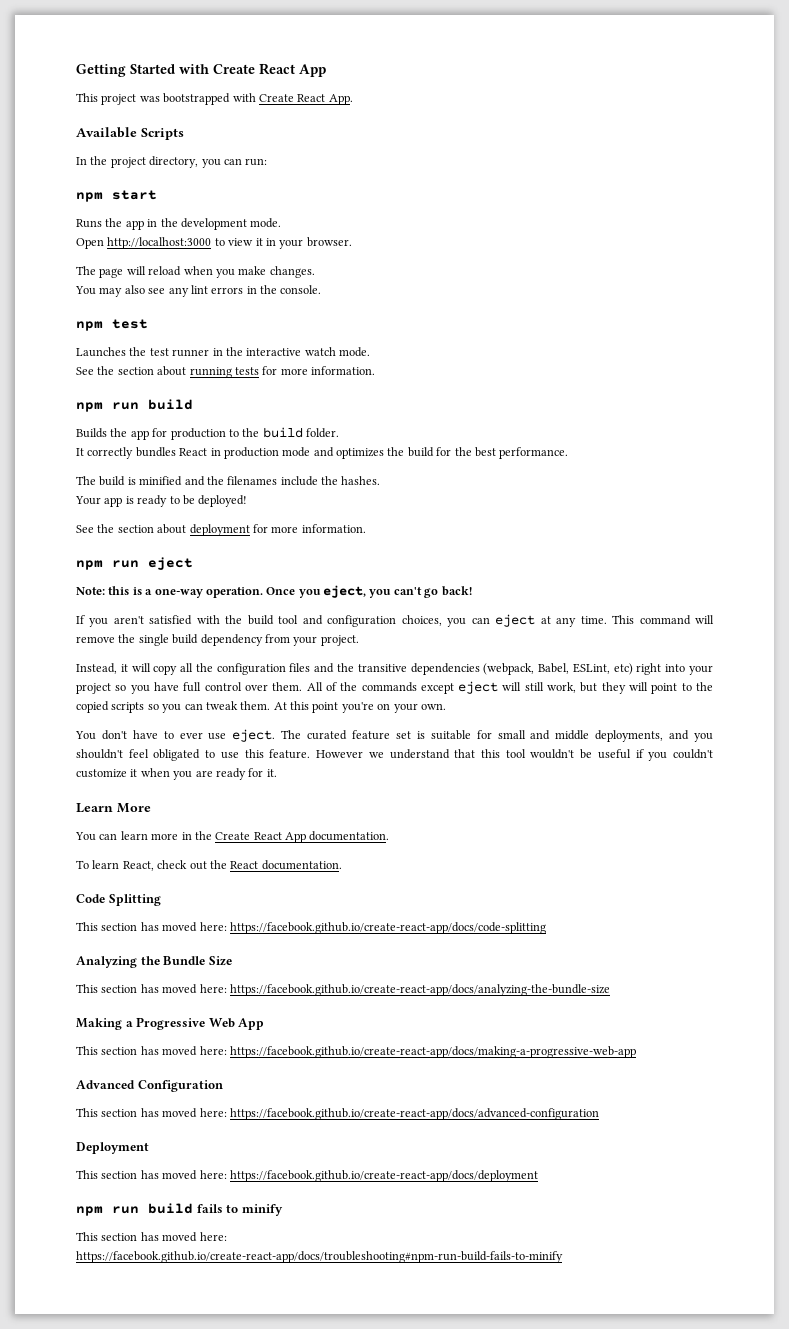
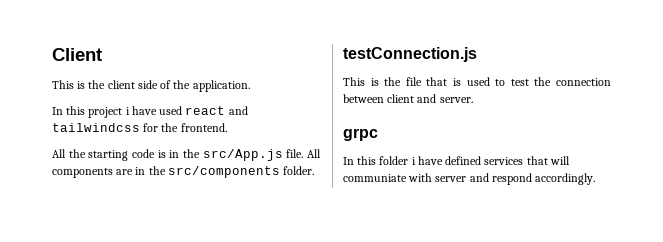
[76,63,326,77] [76,93,353,105] [76,127,184,140] [76,156,268,168] [76,190,157,202] [76,218,282,230] [76,237,352,249] [76,266,315,278] [75,285,322,297] [76,319,148,331] [76,347,370,357] [76,366,375,378] [76,399,193,412] [76,427,339,440] [76,447,569,459] [76,476,381,486] [75,495,248,507] [76,524,366,536] [76,557,193,570] [76,585,472,598] [76,614,715,627] [76,634,359,646] [76,663,714,675] [76,681,714,694] [76,701,446,713] [75,729,714,742] [76,749,713,761] [76,768,277,780] [76,803,151,813] [75,831,390,843] [76,860,342,871] [76,894,161,906] [76,922,546,934] [76,956,232,968] [76,984,610,996] [76,1017,265,1030] [76,1046,636,1058] [76,1080,223,1092] [76,1108,599,1120] [76,1142,149,1154] [76,1170,538,1182] [76,1203,283,1216] [76,1232,227,1242] [76,1251,563,1263] Getting Started with Create React App // This project was bootstrapped with Create React App. // Available Scripts // In the project directory, you can run: // npm start // Runs the app in the development mode. // Open http://localhost:3000 to view it in your browser. // The page will reload when you make changes. // You may also see any lint errors in the console. // npm test // Launches the test runner in the interactive watch mode. // See the section about running tests for more information. // npm run build // Builds the app for production to the build folder. // It correctly bundles React in production mode and optimizes the build for the best performance. // The build is minified and the filenames include the hashes. // Your app is ready to be deployed! // See the section about deployment for more information. // npm run eject // Note: this is a one-way operation. Once you eject, you can't go back! // If you aren't satisfied with the build tool and configuration choices, you can eject at any time. This command will remove the single build dependency from your project. // Instead, it will copy all the configuration files and the transitive dependencies (webpack, Babel, ESLint, etc) right into your project so you have full control over them. All of the commands except eject will still work, but they will point to the copied scripts so you can tweak them. At this point you're on your own. // You don't have to ever use eject. The curated feature set is suitable for small and middle deployments, and you shouldn't feel obligated to use this feature. However we understand that this tool wouldn't be useful if you couldn't customize it when you are ready for it. // Learn More // You can learn more in the Create React App documentation. // To learn React, check out the React documentation. // Code Splitting // This section has moved here: https://facebook.github.io/create-react-app/docs/code-splitting // Analyzing the Bundle Size // This section has moved here: https://facebook.github.io/create-react-app/docs/analyzing-the-bundle-size // Making a Progressive Web App // This section has moved here: https://facebook.github.io/create-react-app/docs/making-a-progressive-web-app // Advanced Configuration // This section has moved here: https://facebook.github.io/create-react-app/docs/advanced-configuration // Deployment // This section has moved here: https://facebook.github.io/create-react-app/docs/deployment // npm run build fails to minify // This section has moved here: https://facebook.github.io/create-react-app/docs/troubleshooting#npm-run-build-fails-to-minify -> [52,48,102,61] [52,80,250,92] [52,106,248,118] [52,123,227,132] [52,149,321,161] [52,166,315,178] [343,47,477,62] [343,77,611,86] [343,94,473,103] [343,128,378,141] [343,156,570,165] [343,173,596,185] Client // This is the client side of the application. // In this project i have used react and tailwindcss for the frontend. // All the starting code is in the src/App.js file. All components are in the src/components folder. // testConnection.js // This is the file that is used to test the connection between client and server. // grpc // In this folder i have defined services that will communiate with server and respond accordingly.

